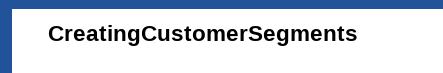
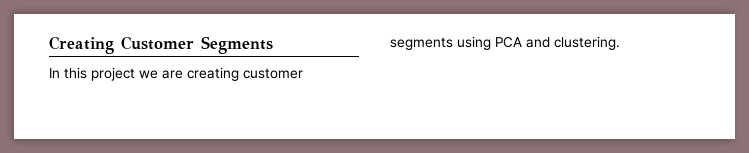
[48,25,358,46] CreatingCustomerSegments -> [49,36,273,54] [49,67,303,81] [390,36,620,50] Creating Customer Segments // In this project we are creating customer segments using PCA and clustering.

